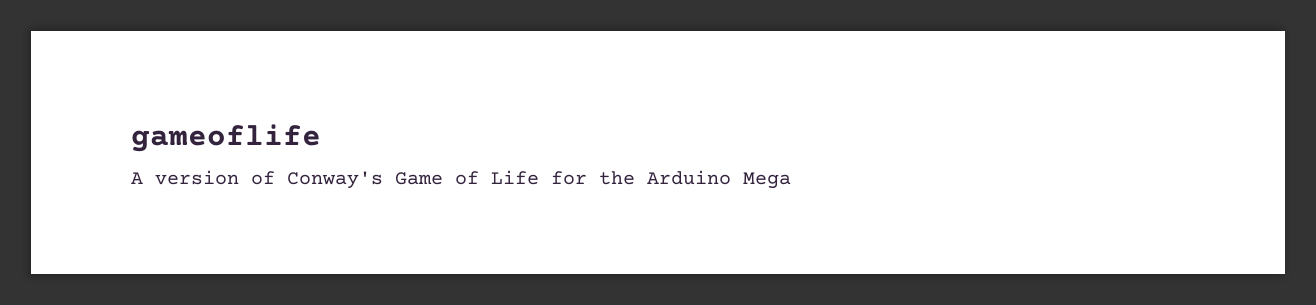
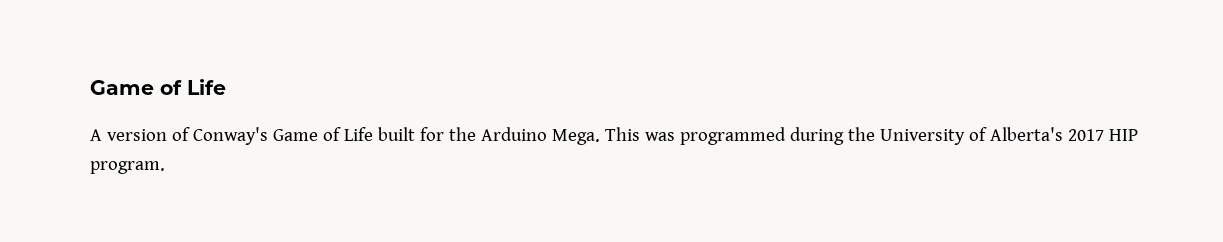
[131,124,321,152] gameoflife -> [90,79,226,95] Game of Life
(539, 177) none -> [377,127,415,141] built
[743,172,791,189] Mega -> [551,127,1138,145] [90,161,165,174] Mega. This was programmed during the University of Alberta's 2017 HIP program.

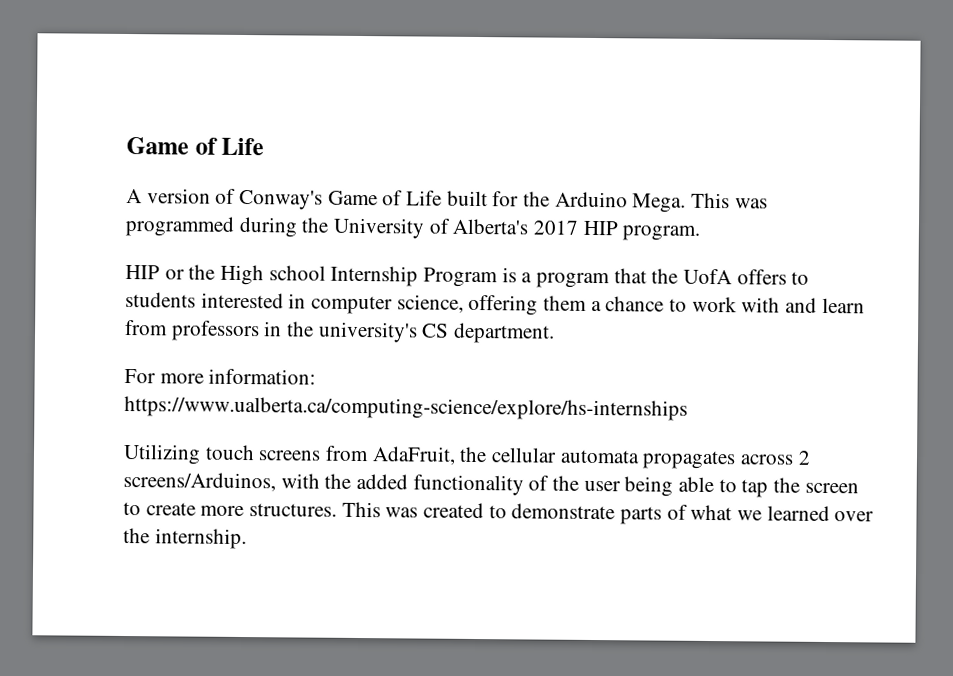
(165, 167) none -> [125,264,810,289] [125,291,865,316] [125,319,556,344] [124,368,317,385] [124,395,688,421] [123,443,811,470] [123,471,859,498] [123,501,875,525] [123,527,247,550] // HIP or the High school Internship Program is a program that the UofA offers to students interested in computer science, offering them a chance to work with and learn from professors in the university's CS department. // For more information: https://www.ualberta.ca/computing-science/explore/hs-internships // Utilizing touch screens from AdaFruit, the cellular automata propagates across 2 screens/Arduinos, with the added functionality of the user being able to tap the screen to create more structures. This was created to demonstrate parts of what we learned over the internship.

